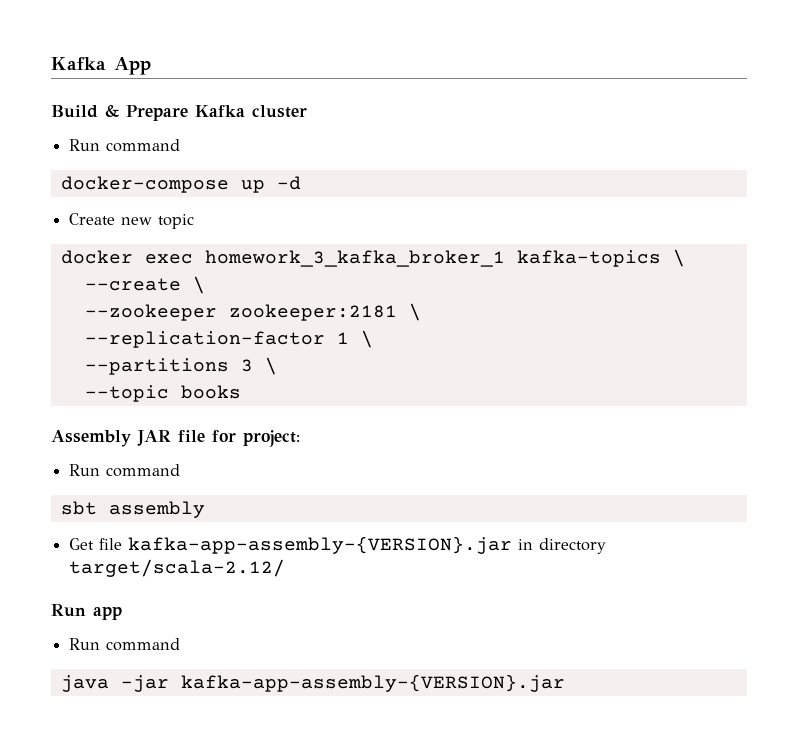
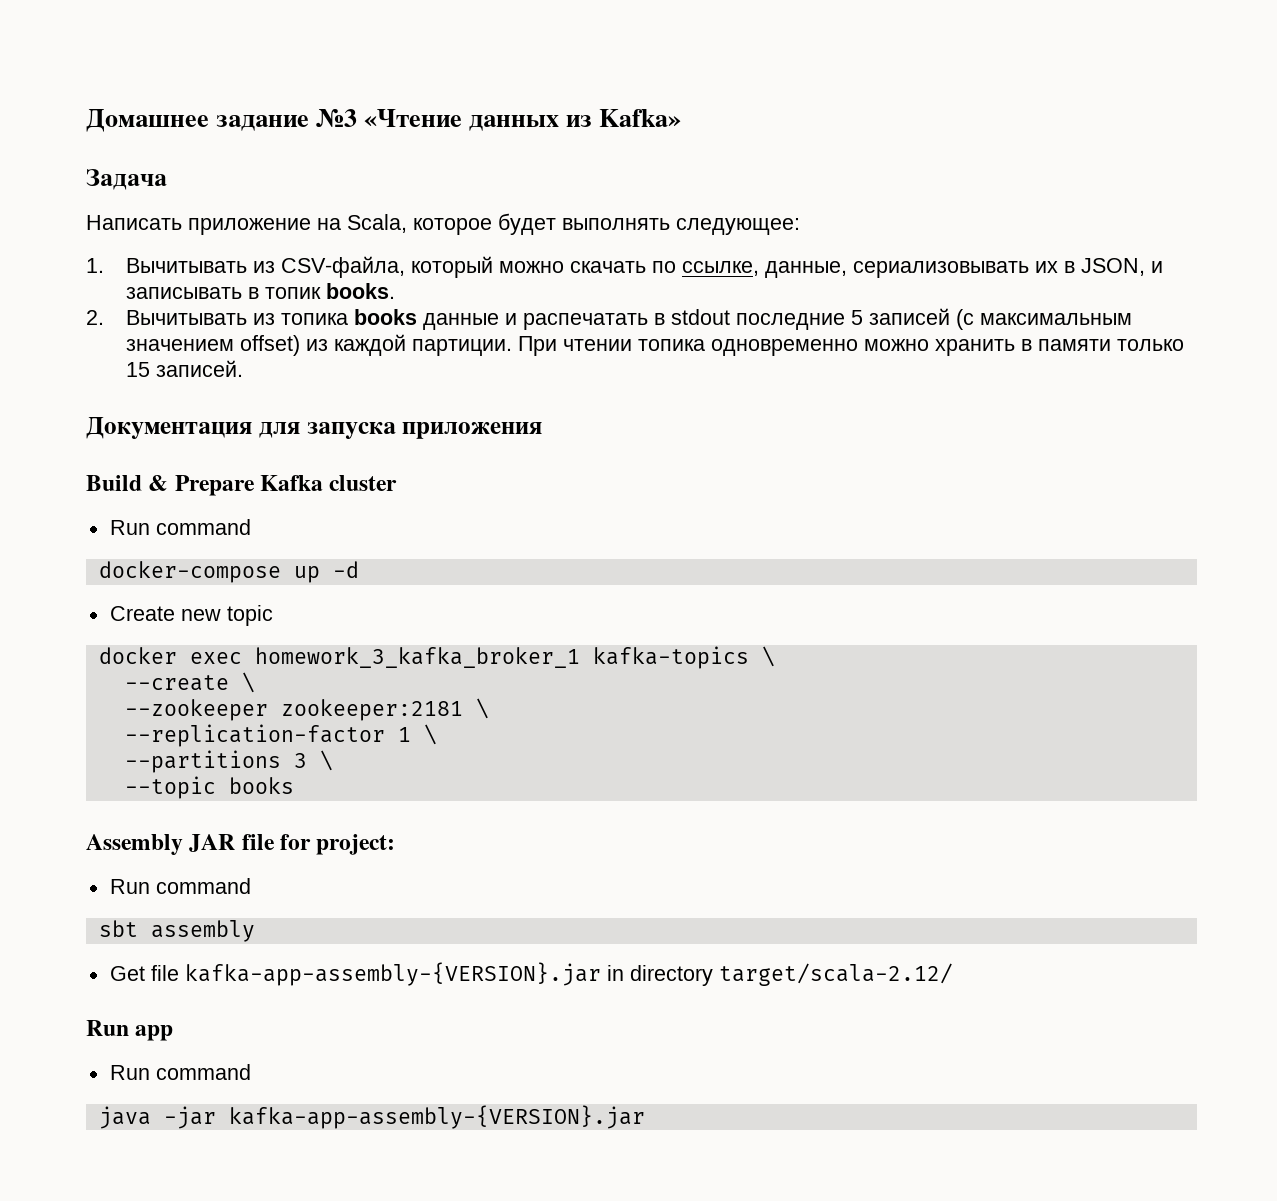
[51,57,151,75] Kafka App -> [86,109,682,132] [86,169,167,190] [86,213,800,235] [86,256,1163,278] [125,283,395,299] [86,308,1132,330] [125,334,1184,356] [125,360,243,377] [86,417,543,439] Домашнее задание №3 «Чтение данных из Kafka» // Задача // Написать приложение на Scala, которое будет выполнять следующее: // 1. Вычитывать из CSV-файла, который можно скачать по ссылке, данные, сериализовывать их в JSON, и записывать в топик books. // 2. Вычитывать из топика books данные и распечатать в stdout последние 5 записей (c максимальным значением offset) из каждой партиции. При чтении топика одновременно можно хранить в памяти только 15 записей. // Документация для запуска приложения

